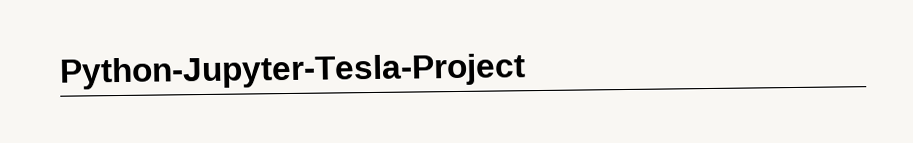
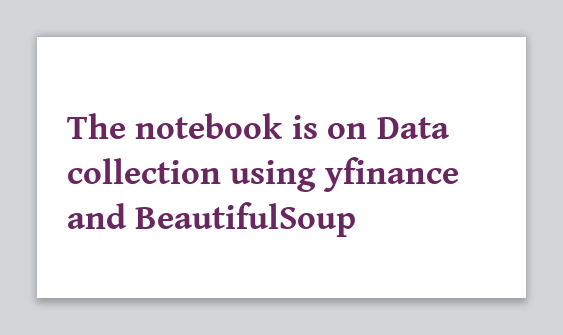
[59,53,526,90] Python-Jupyter-Tesla-Project -> [67,113,449,139] [67,157,459,192] [67,202,357,237] The notebook is on Data collection using yfinance and BeautifulSoup

